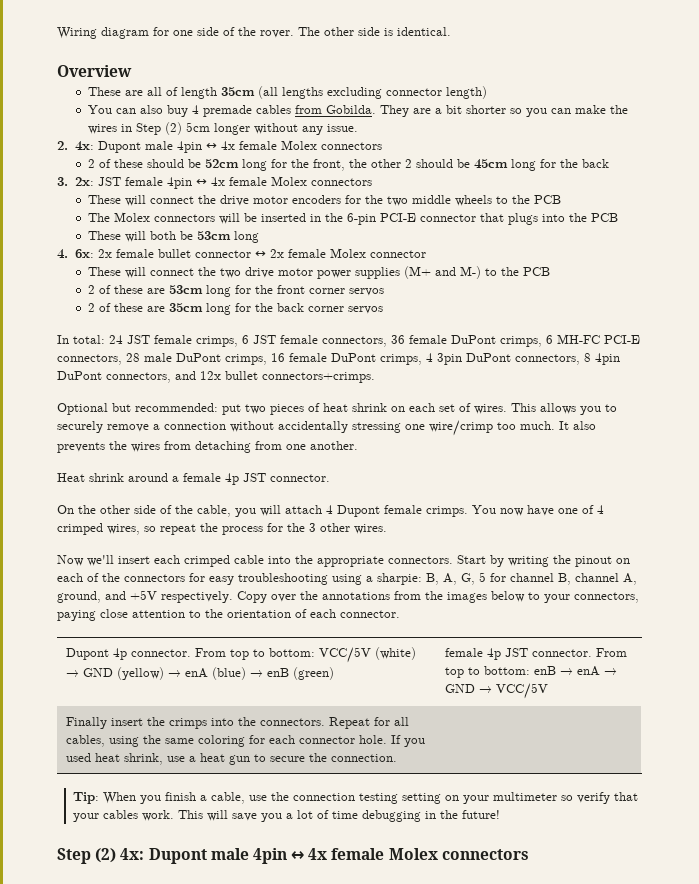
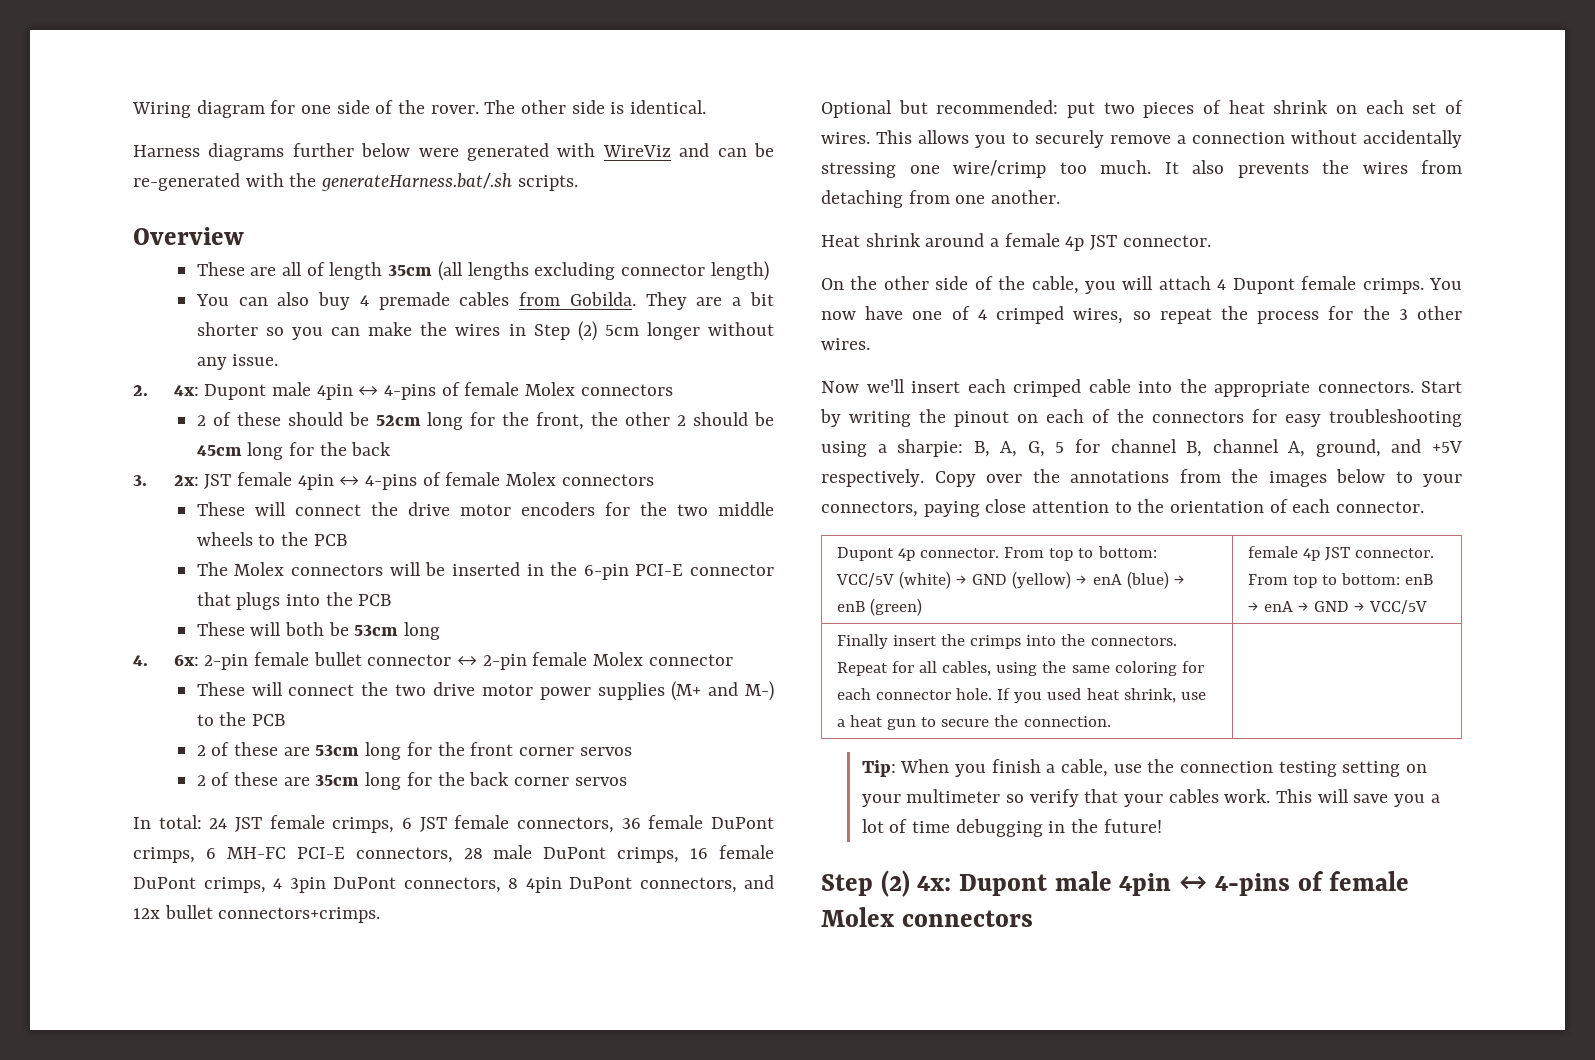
(451, 31) none -> [133,143,774,161] [133,173,578,191] // Harness diagrams further below were generated with WireViz and can be re-generated with the generateHarness.bat/.sh scripts.
[220,141,235,150] 4x -> [384,382,460,400] 4-pins of
[210,177,225,186] 4x -> [365,472,441,490] 4-pins of
[97,249,112,258] 2x -> [204,654,249,670] 2-pin
[269,249,284,258] 2x -> [482,654,527,670] 2-pin
[308,848,328,860] 4x -> [1214,871,1324,896] 4-pins of

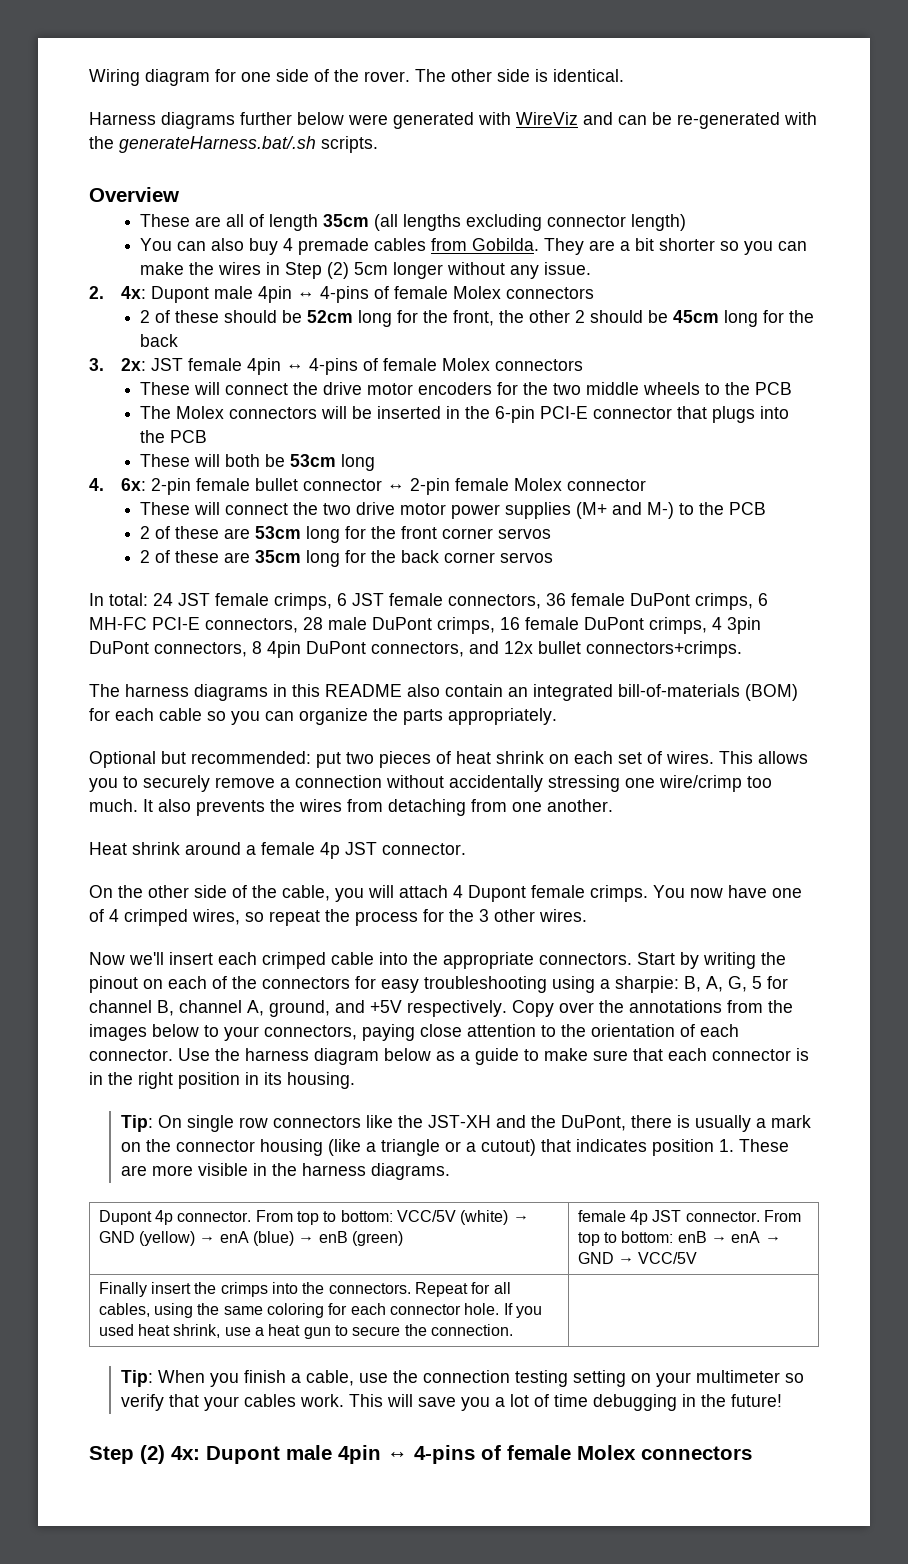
(381, 915) none -> [89,684,798,701] [89,708,557,725] // The harness diagrams in this README also contain an integrated bill-of-materials (BOM) for each cable so you can organize the parts appropriately.
(1425, 507) none -> [178,1048,809,1065] [89,1072,355,1089] [121,1115,812,1132] [121,1139,790,1156] [121,1163,451,1180] Use the harness diagram below as a guide to make sure that each connector is in the right position in its housing. // Tip: On single row connectors like the JST-XH and the DuPont, there is usually a mark on the connector housing (like a triangle or a cutout) that indicates position 1. These are more visible in the harness diagrams.

